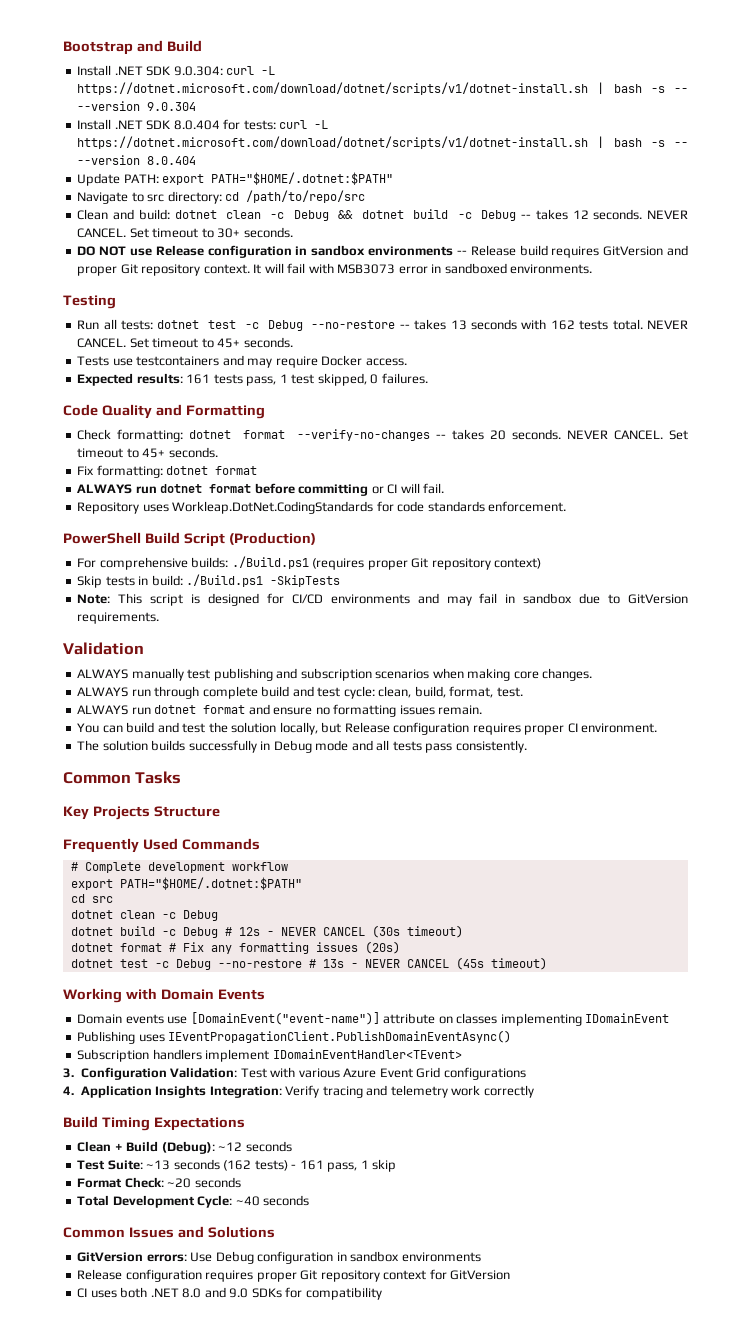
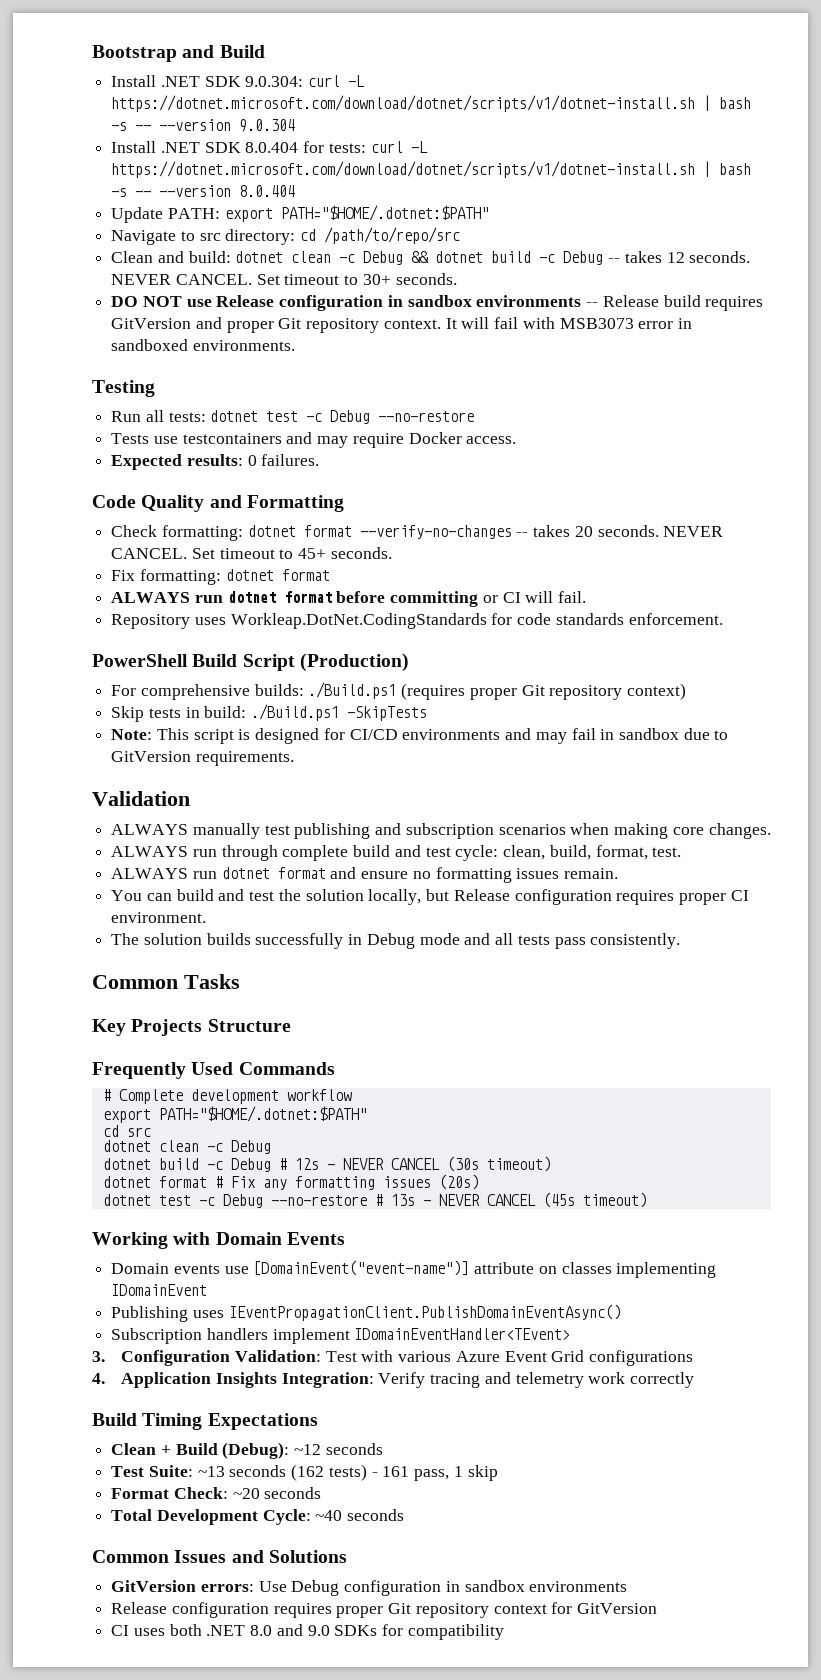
[399,319,688,330] [77,337,293,348] -- takes 13 seconds with 162 tests total. NEVER CANCEL. Set timeout to 45+ seconds. -> (475, 416) none
[186,373,367,386] 161 tests pass, 1 test skipped, -> (243, 460) none

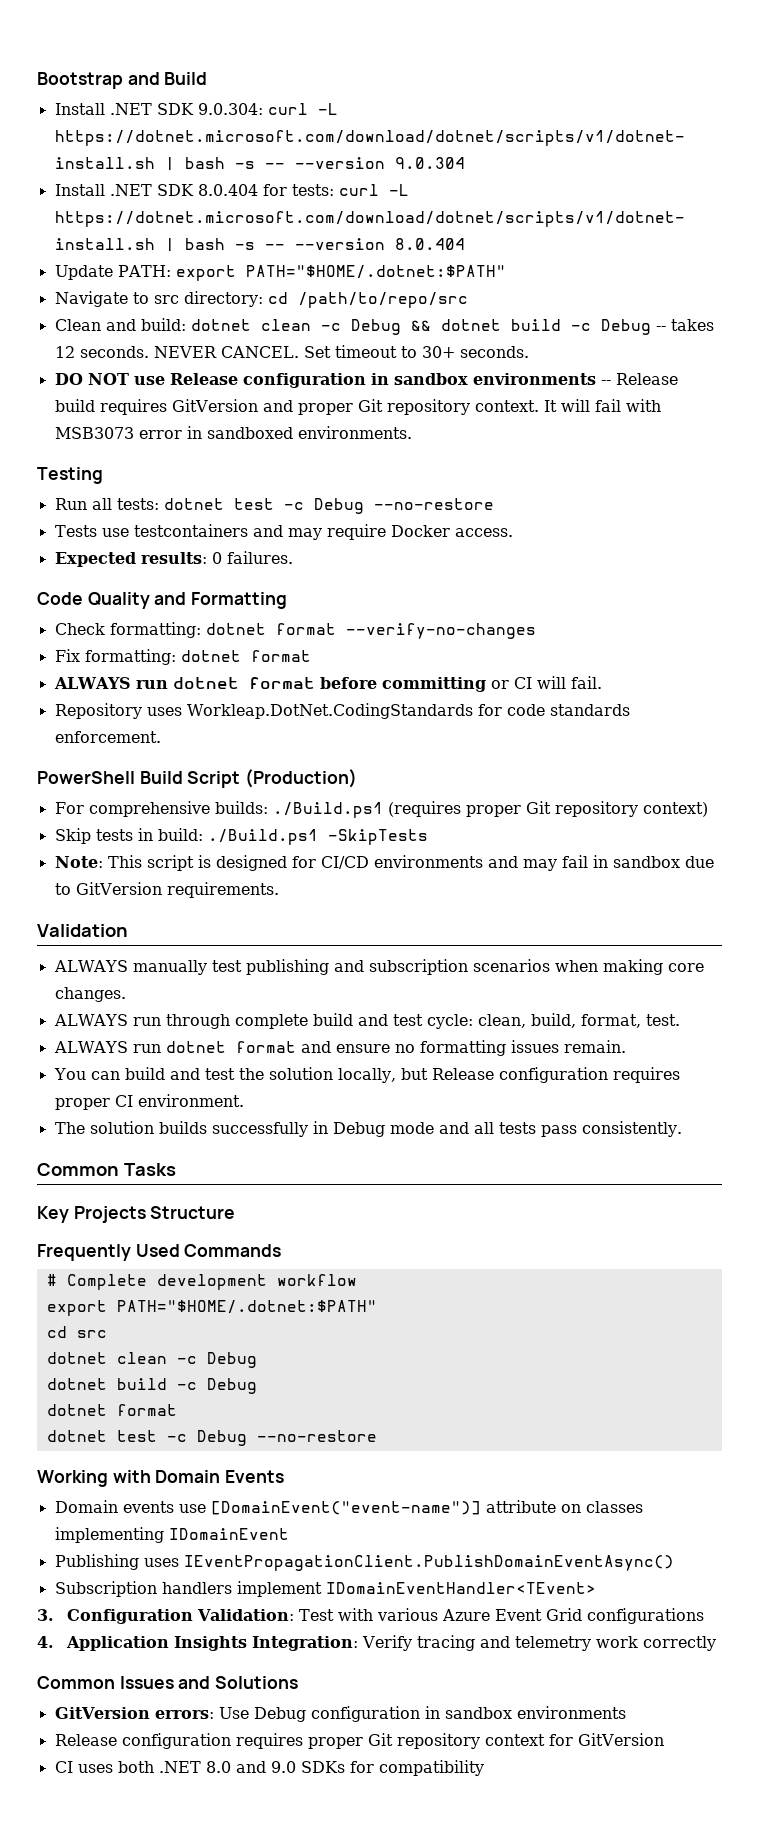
[516,525,724,537] [111,547,392,559] -- takes 20 seconds. NEVER CANCEL. Set timeout to 45+ seconds. -> (536, 631) none
[278,1156,551,1172] [102,1174,479,1190] [102,1192,647,1208] # 12s - NEVER CANCEL (30s timeout) // dotnet format # Fix any formatting issues (20s) // dotnet test -c Debug --no-restore # 13s - NEVER CANCEL (45s timeout) -> [46,1404,177,1416] [46,1430,377,1446] // dotnet format // dotnet test -c Debug --no-restore
[92,1413,318,1430] [111,1442,383,1459] [111,1464,498,1481] [111,1487,322,1499] [111,1509,405,1525] // Build Timing Expectations // Clean + Build (Debug): ~12 seconds // Test Suite: ~13 seconds (162 tests) - 161 pass, 1 skip // Format Check: ~20 seconds // Total Development Cycle: ~40 seconds -> (716, 1643) none

